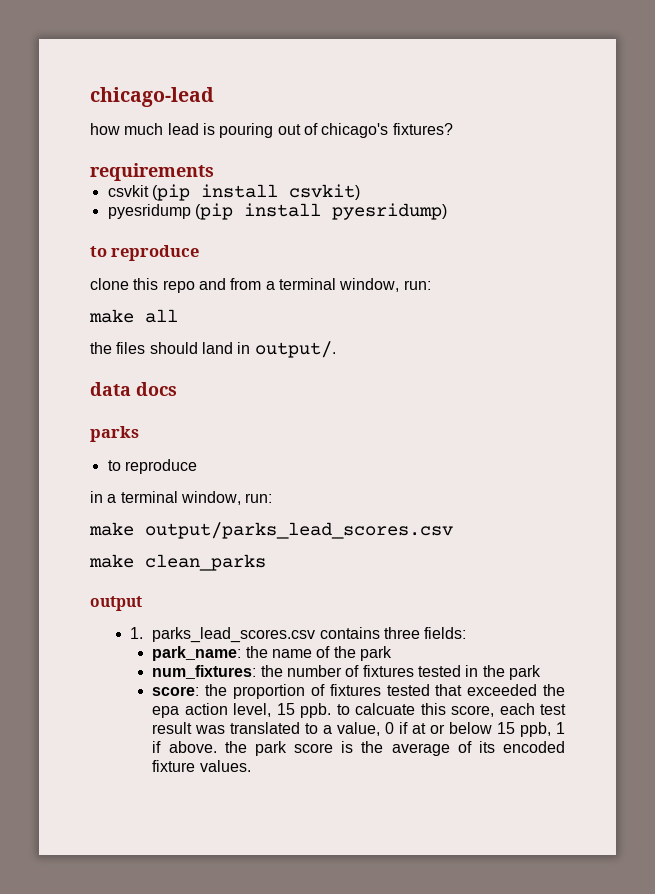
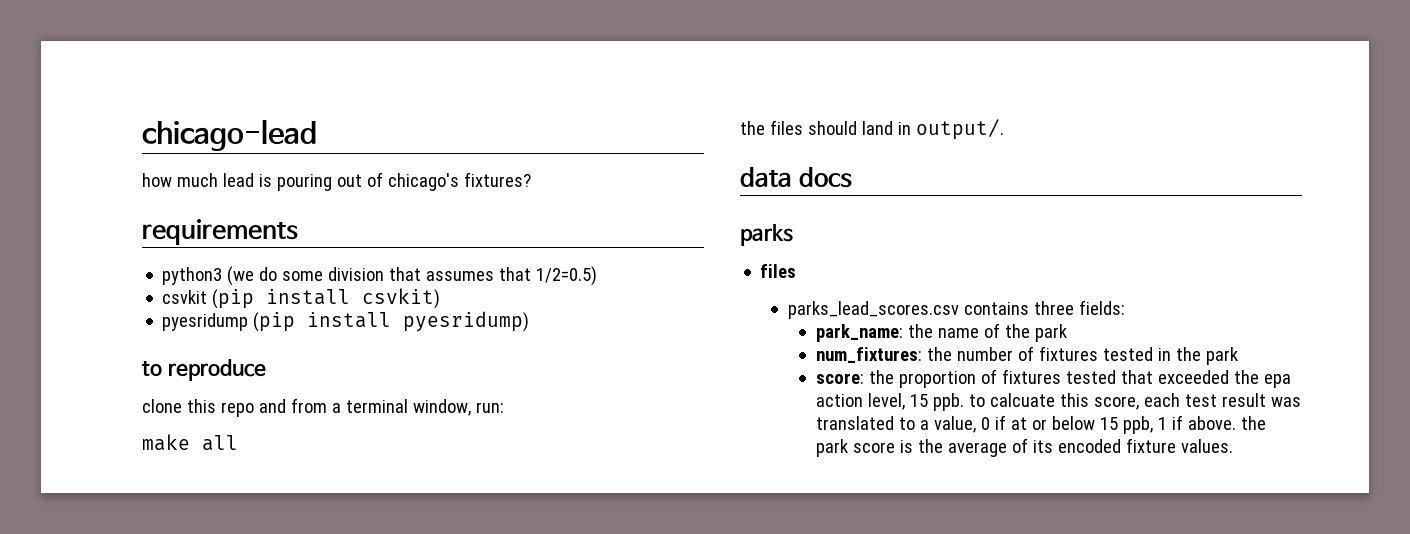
(214, 172) none -> [162,266,598,286] // python3 (we do some division that assumes that 1/2=0.5)
[107,459,197,474] [90,491,273,505] [89,522,453,539] [89,554,266,571] [90,596,142,611] [129,627,143,639] to reproduce // in a terminal window, run: // make output/parks_lead_scores.csv // make clean_parks // output // 1. -> [760,264,797,278] files //

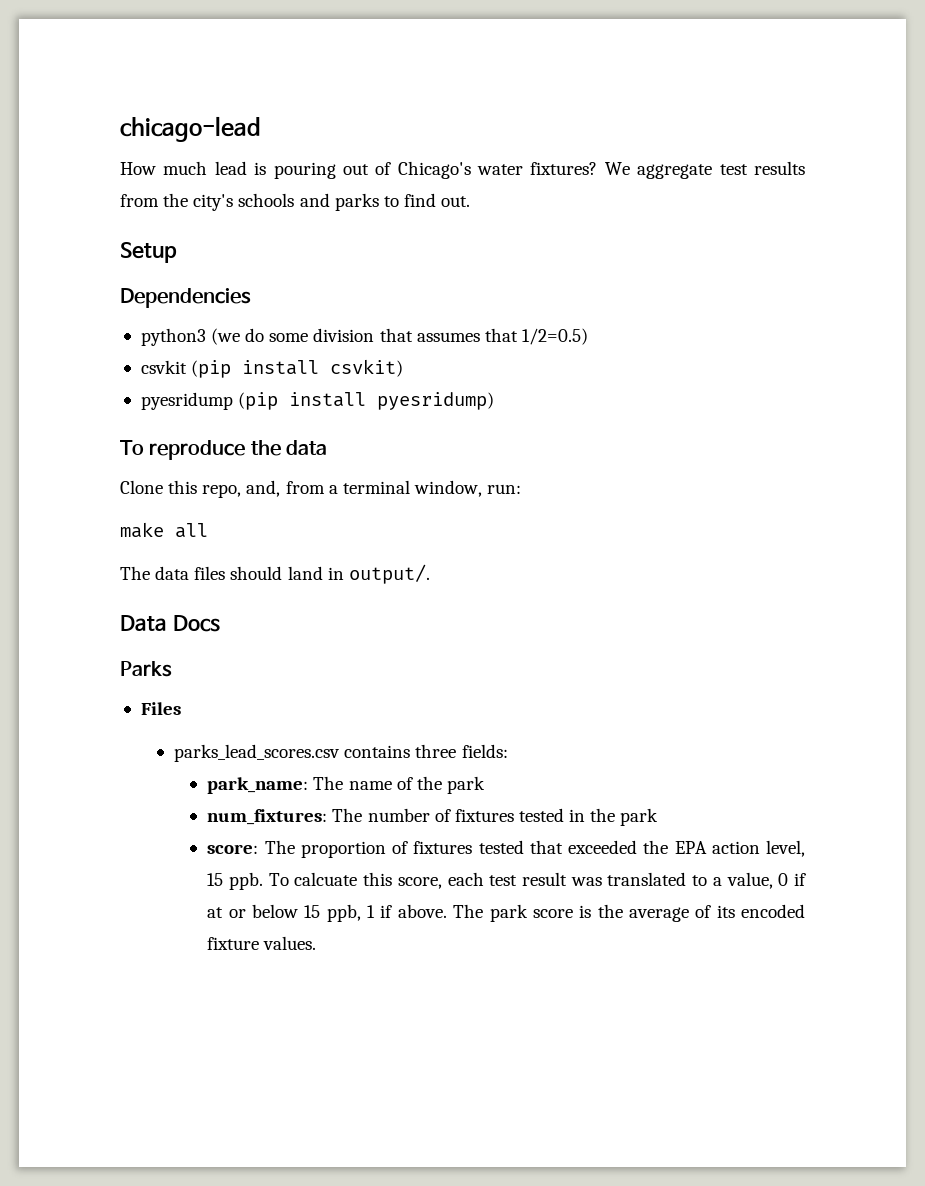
[142,173,172,187] how -> [120,162,156,175] How
[387,173,459,191] chicago's -> [397,161,524,179] Chicago's water
[142,219,298,245] // requirements -> [604,161,805,179] [120,193,471,211] [120,242,177,263] [120,288,251,308] We aggregate test results from the city's schools and parks to find out. // Setup // Dependencies
[142,361,162,376] to -> [120,440,144,455] To
[142,399,286,417] // clone this repo and -> [250,440,327,456] [120,480,281,498] the data // Clone this repo, and,
[740,121,765,135] the -> [120,566,190,580] The data
[740,167,852,188] [740,224,793,246] [760,264,797,278] data docs // parks // files -> [120,615,220,632] [120,661,172,677] [140,702,181,715] Data Docs // Parks // Files
[907,324,933,338] the -> [313,776,344,790] The
[926,347,952,361] the -> [332,808,363,822] The
[868,370,894,384] the -> [264,840,295,854] The
[1263,374,1291,388] epa -> [674,841,707,854] EPA
[968,394,985,407] to -> [268,873,289,886] To
[1240,416,1266,430] the -> [453,904,484,918] The

